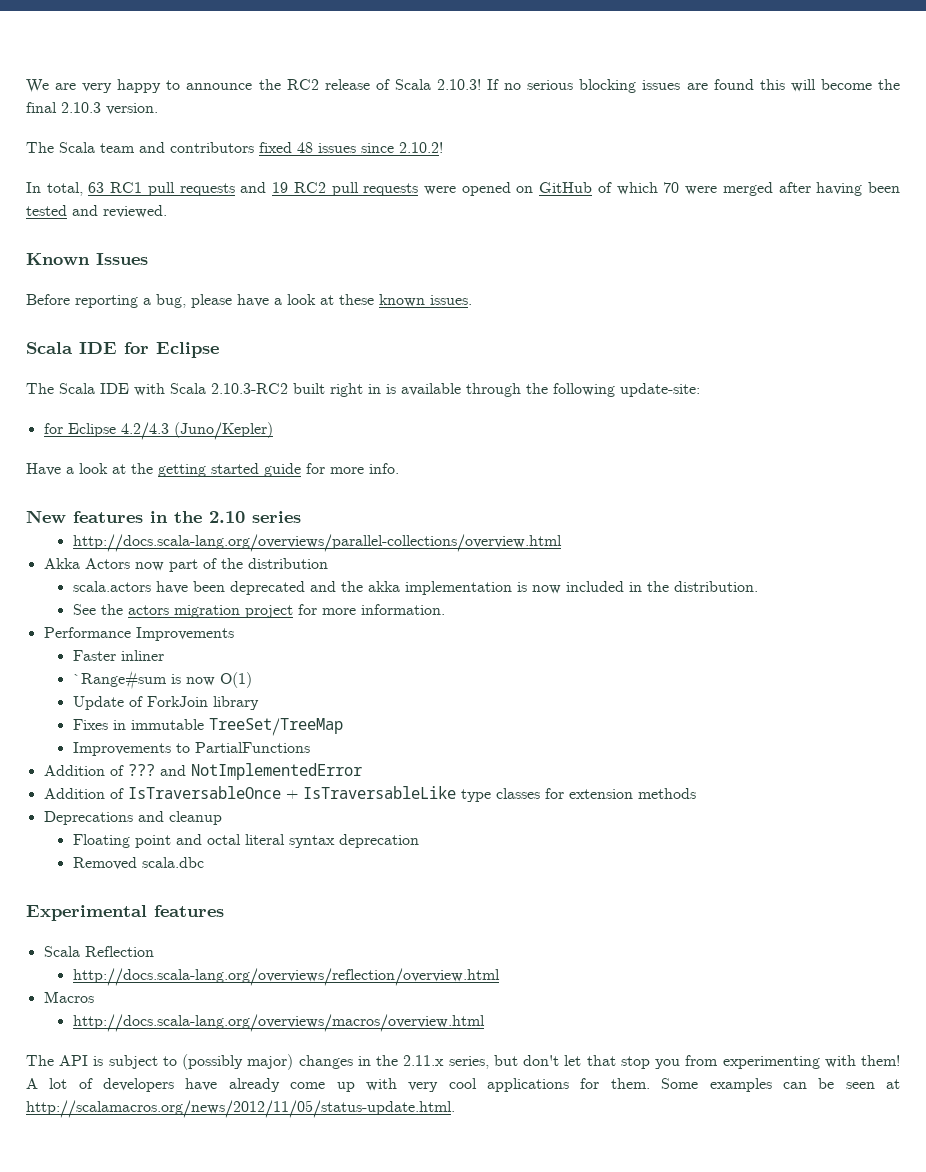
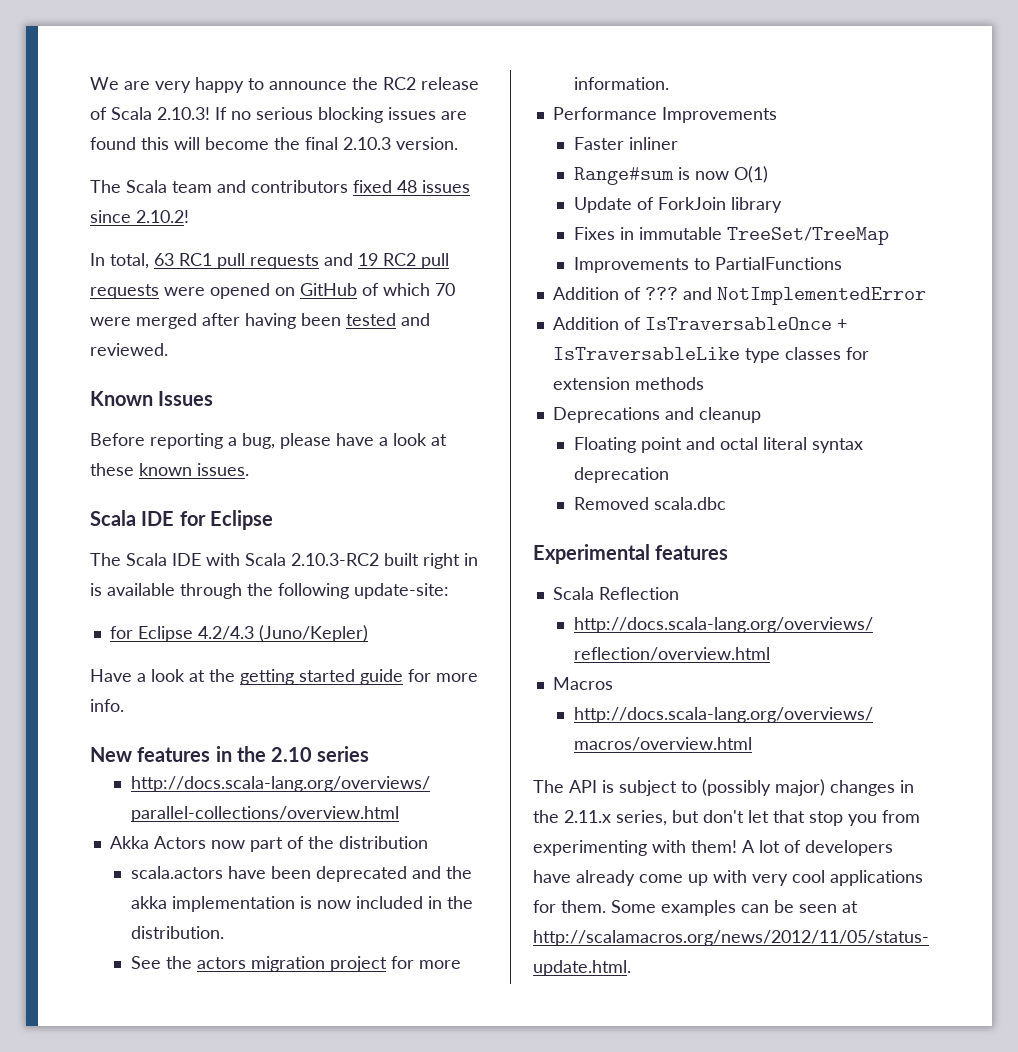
[72,670,167,690] `Range#sum -> [573,167,674,185] Range#sum

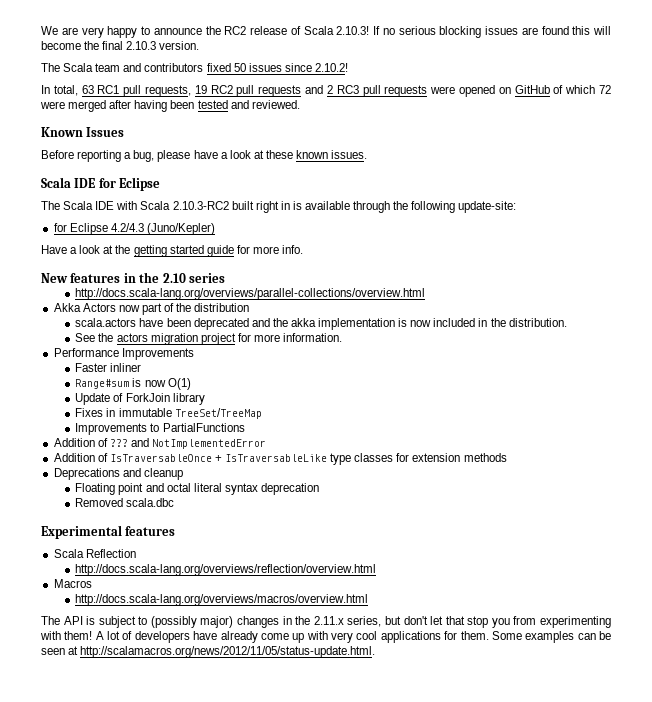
[397,180,417,193] 48 -> [233,63,246,72] 50
[250,253,416,269] requests and 19 RC2 -> [145,85,359,97] requests, 19 RC2 pull requests and 2 RC3
[435,283,455,296] 70 -> [598,85,611,94] 72

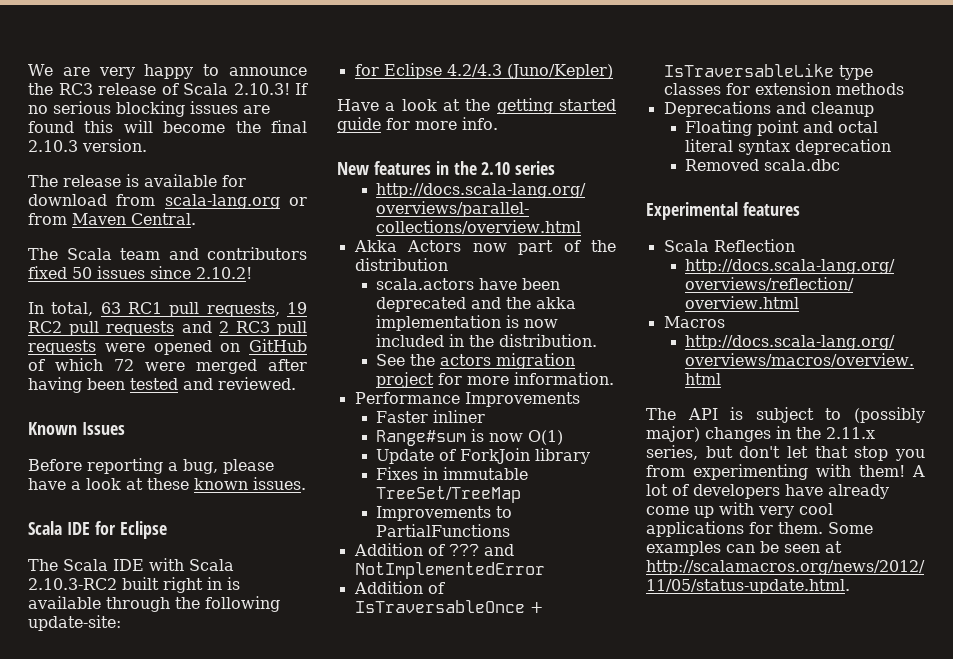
[224,26,247,35] RC2 -> [58,83,93,95] RC3
(200, 45) none -> [28,174,246,187] [28,194,307,209] [28,213,196,225] // The release is available for download from scala-lang.org or from Maven Central.

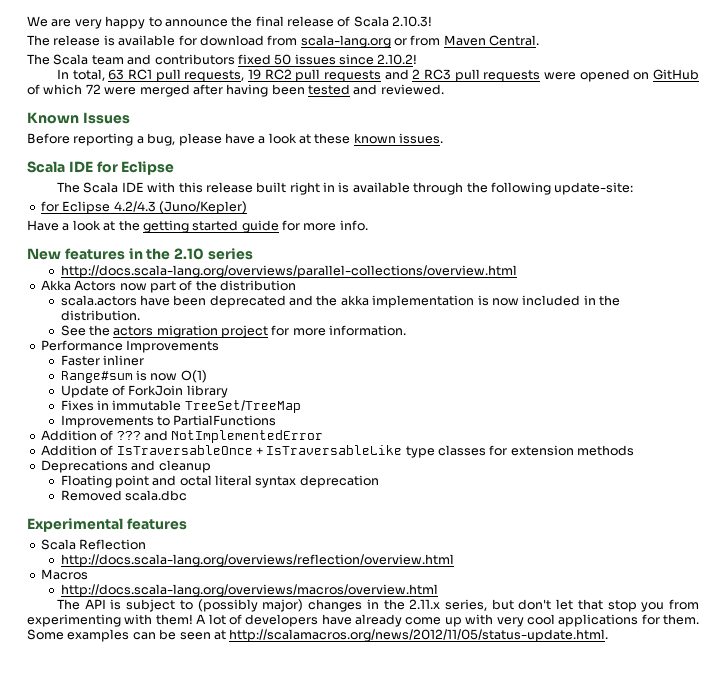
[58,83,93,95] RC3 -> [255,16,284,27] final
[295,83,308,95] [28,101,270,117] [28,120,307,133] [28,139,147,152] If no serious blocking issues are found this will become the final 2.10.3 version. -> (433, 21) none
[189,559,234,571] [28,578,117,590] Scala 2.10.3-RC2 -> [178,182,253,193] this release

